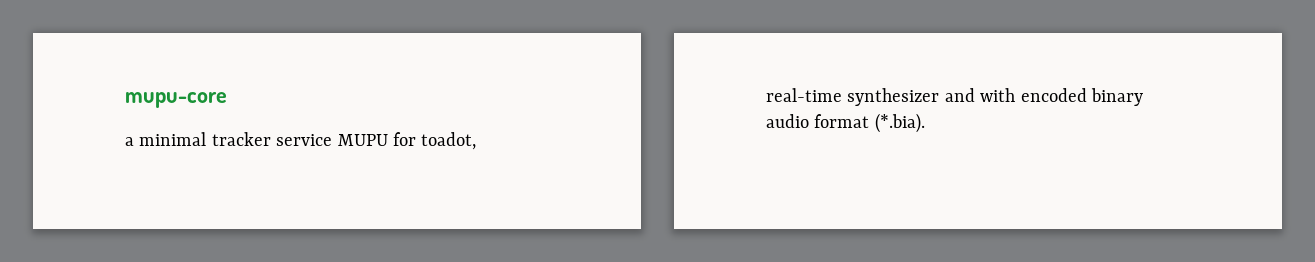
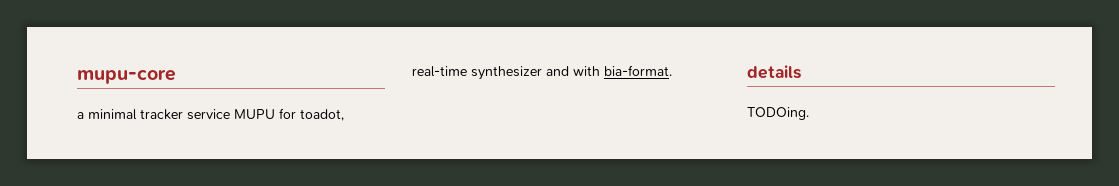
[1020,88,1143,106] [766,113,925,133] encoded binary audio format (*.bia). -> [604,65,672,76] [747,65,801,79] [747,107,809,120] bia-format. // details // TODOing.

